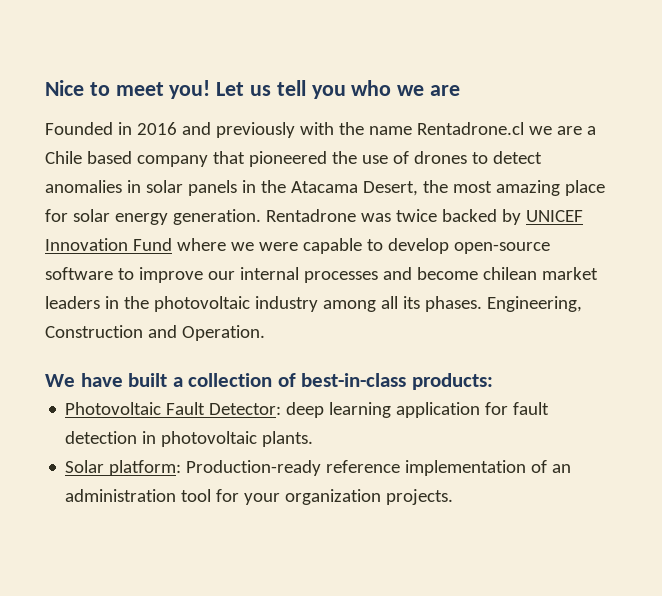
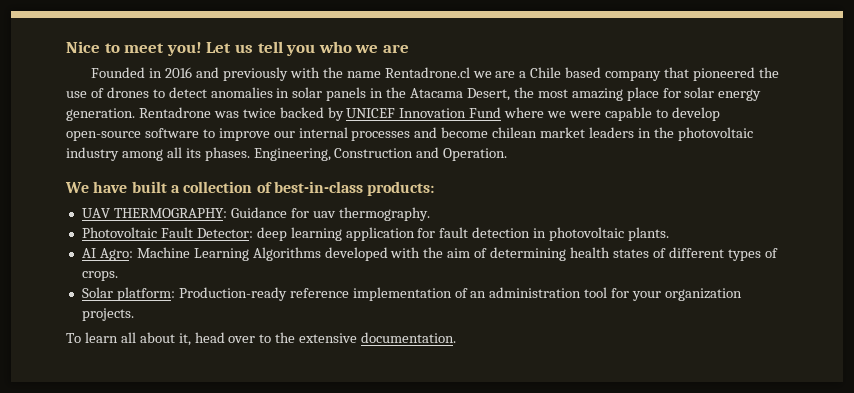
(493, 381) none -> [81,207,430,221] // UAV THERMOGRAPHY: Guidance for uav thermography.
(314, 439) none -> [81,247,778,261] [81,271,118,281] // AI Agro: Machine Learning Algorithms developed with the aim of determining health states of different types of crops.
(454, 497) none -> [66,332,457,346] // To learn all about it, head over to the extensive documentation.

